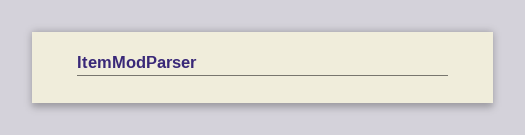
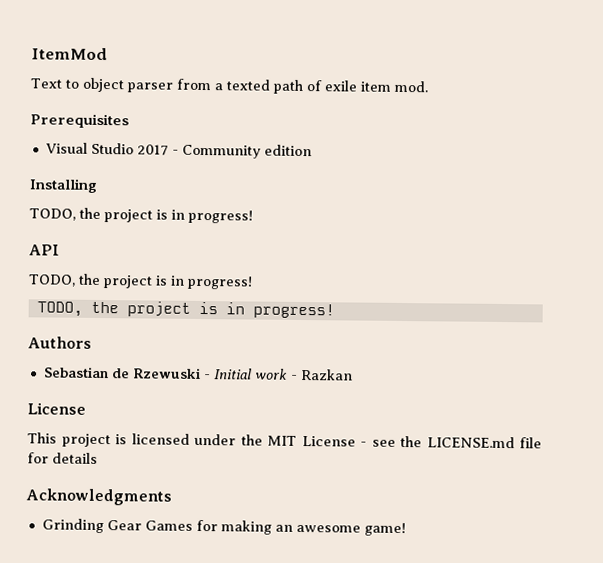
[77,56,197,68] ItemModParser -> [31,47,108,61] [30,77,428,95] [30,113,129,129] [44,142,312,159] [29,178,98,193] [29,207,253,224] [29,244,60,256] [28,273,253,290] [36,301,335,319] [28,336,92,349] [43,366,353,381] [27,402,86,415] [27,432,542,449] [27,452,98,464] [26,488,172,506] [41,518,406,537] ItemMod // Text to object parser from a texted path of exile item mod. // Prerequisites // Visual Studio 2017 - Community edition // Installing // TODO, the project is in progress! // API // TODO, the project is in progress! // TODO, the project is in progress! // Authors // Sebastian de Rzewuski - Initial work - Razkan // License // This project is licensed under the MIT License - see the LICENSE.md file for details // Acknowledgments // Grinding Gear Games for making an awesome game!

